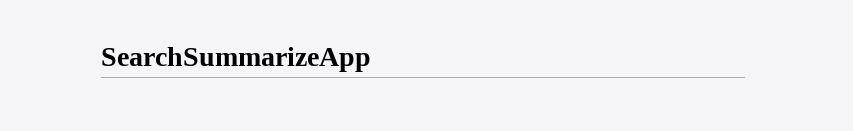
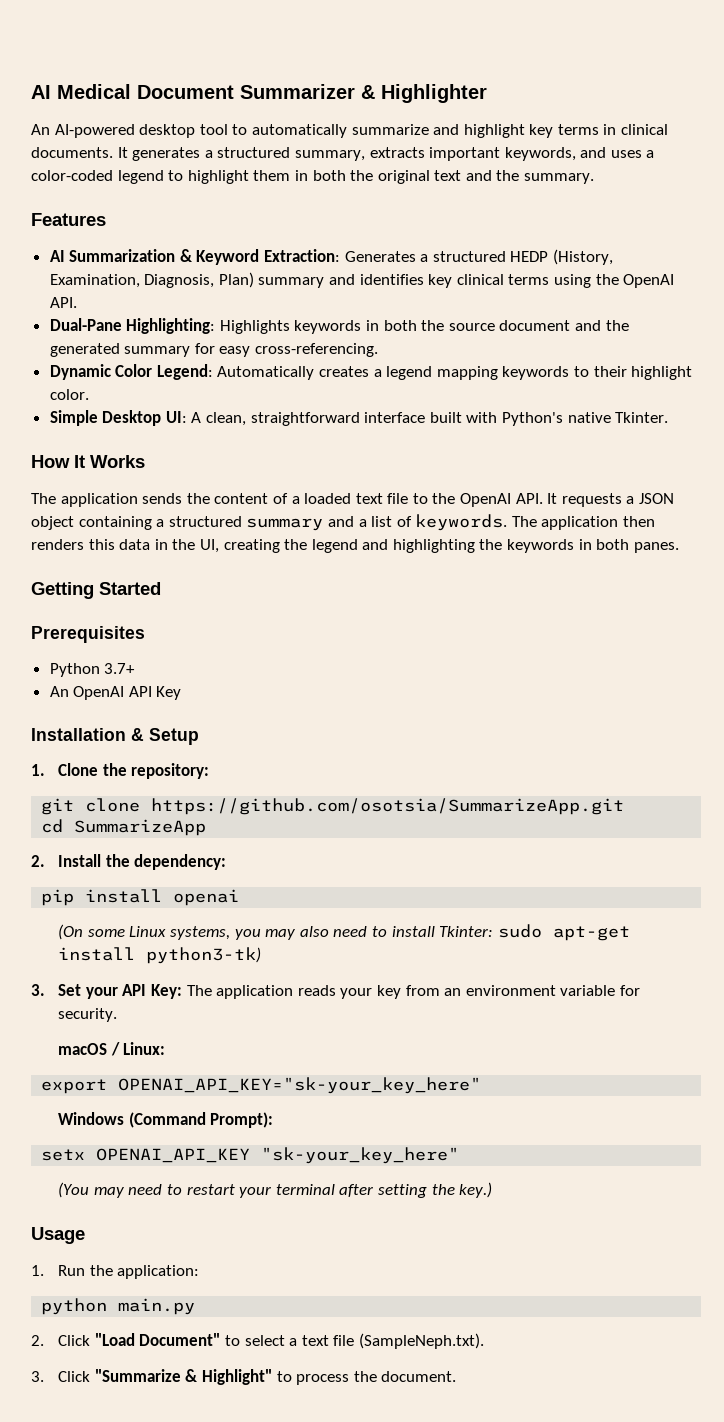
[101,47,371,72] SearchSummarizeApp -> [31,84,487,103] [31,124,669,138] [31,147,655,161] [31,170,595,184] [31,213,106,226] [49,249,614,265] [49,272,675,288] [49,297,77,308] [49,318,629,334] [49,343,379,357] [49,364,693,380] [49,389,89,400] [49,410,669,426] [31,455,145,468] [31,493,675,507] [31,514,656,531] [31,539,679,553] [31,582,161,599] [31,626,145,643] [49,663,136,677] [49,686,182,700] [31,728,199,745] [31,763,210,779] [41,798,625,815] [41,819,207,836] [31,854,227,870] [41,889,240,906] [58,924,630,941] [58,947,262,964] [31,984,640,999] [58,1008,118,1022] [58,1042,166,1056] [41,1077,482,1094] [58,1112,274,1128] [41,1147,460,1164] [58,1182,493,1198] [31,1227,85,1244] [31,1265,200,1279] [41,1298,196,1315] [31,1333,484,1349] [31,1369,457,1385] AI Medical Document Summarizer & Highlighter // An AI-powered desktop tool to automatically summarize and highlight key terms in clinical documents. It generates a structured summary, extracts important keywords, and uses a color-coded legend to highlight them in both the original text and the summary. // Features // AI Summarization & Keyword Extraction: Generates a structured HEDP (History, Examination, Diagnosis, Plan) summary and identifies key clinical terms using the OpenAI API. // Dual-Pane Highlighting: Highlights keywords in both the source document and the generated summary for easy cross-referencing. // Dynamic Color Legend: Automatically creates a legend mapping keywords to their highlight color. // Simple Desktop UI: A clean, straightforward interface built with Python's native Tkinter. // How It Works // The application sends the content of a loaded text file to the OpenAI API. It requests a JSON object containing a structured summary and a list of keywords. The application then renders this data in the UI, creating the legend and highlighting the keywords in both panes. // Getting Started // Prerequisites // Python 3.7+ // An OpenAI API Key // Installation & Setup // 1. Clone the repository: // git clone https://github.com/osotsia/SummarizeApp.git // cd SummarizeApp // 2. Install the dependency: // pip install openai // (On some Linux systems, you may also need to install Tkinter: sudo apt-get install python3-tk) // 3. Set your API Key: The application reads your key from an environment variable for security. // macOS / Linux: // export OPENAI_API_KEY="sk-your_key_here" // Windows (Command Prompt): // setx OPENAI_API_KEY "sk-your_key_here" // (You may need to restart your terminal after setting the key.) // Usage // 1. Run the application: // python main.py // 2. Click "Load Document" to select a text file (SampleNeph.txt). // 3. Click "Summarize & Highlight" to process the document.

